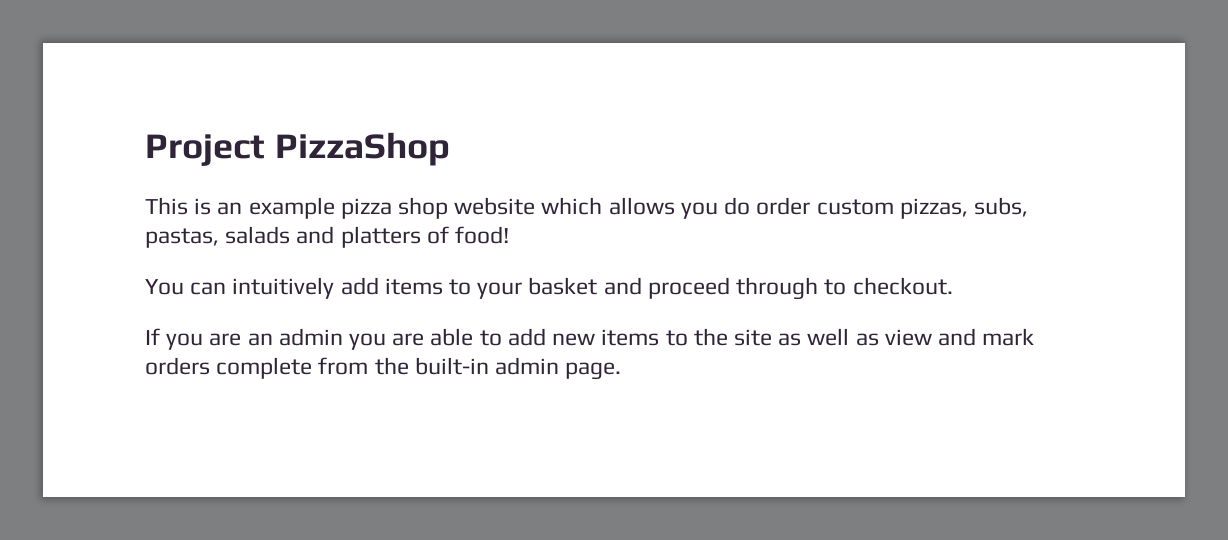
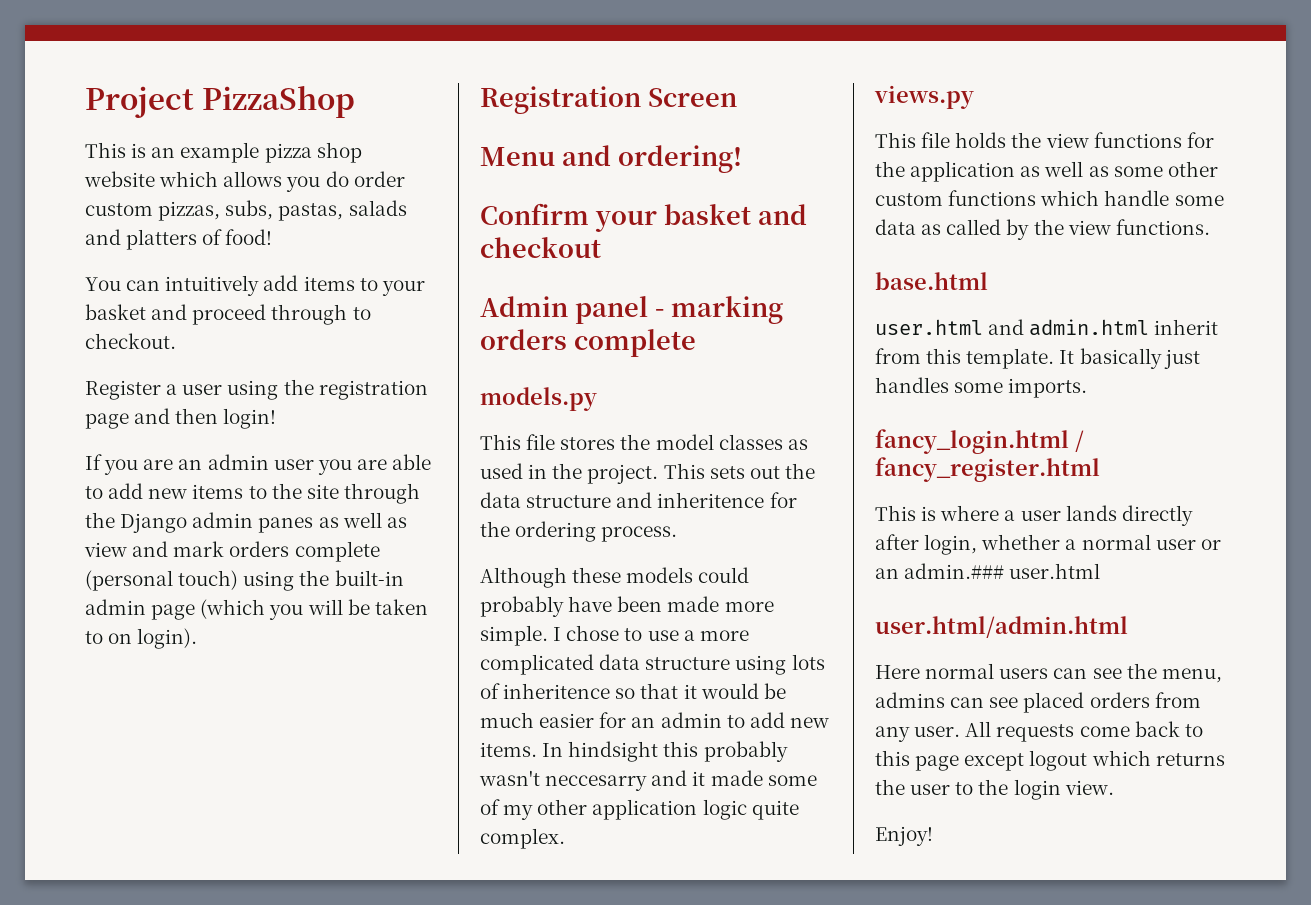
(953, 286) none -> [85,379,428,400] [85,408,277,429] // Register a user using the registration page and then login!
(343, 337) none -> [273,459,314,470] user
(772, 337) none -> [343,483,420,504] [85,512,314,533] through the Django admin panes
[318,357,622,380] from the built-in admin page. -> [85,570,404,591] [85,599,428,620] [85,628,198,649] [480,86,737,114] [480,145,742,173] [480,203,807,232] [480,237,601,258] [480,296,783,324] [480,329,696,357] [480,387,597,411] [480,434,808,450] [480,463,815,484] [480,492,797,508] [480,521,678,542] [480,567,750,588] [480,596,774,617] [480,625,749,646] [480,654,825,675] [480,683,786,699] [480,712,829,728] [480,741,788,762] [479,770,817,791] [480,799,799,820] [480,828,565,849] [874,85,974,109] [875,132,1214,148] [875,161,1218,182] [875,190,1224,206] [875,219,1210,240] [875,272,988,290] [875,319,1219,336] [875,348,1200,369] [875,377,1088,398] [875,429,1084,454] [875,457,1100,482] [875,505,1193,526] [875,534,1221,555] [875,563,1101,579] [875,616,1128,638] [875,663,1222,683] [875,692,1201,713] [875,721,1203,742] [875,750,1225,771] [875,779,1114,800] [875,826,933,846] (personal touch) using the built-in admin page (which you will be taken to on login). // Registration Screen // Menu and ordering! // Confirm your basket and checkout // Admin panel - marking orders complete // models.py // This file stores the model classes as used in the project. This sets out the data structure and inheritence for the ordering process. // Although these models could probably have been made more simple. I chose to use a more complicated data structure using lots of inheritence so that it would be much easier for an admin to add new items. In hindsight this probably wasn't neccesarry and it made some of my other application logic quite complex. // views.py // This file holds the view functions for the application as well as some other custom functions which handle some data as called by the view functions. // base.html // user.html and admin.html inherit from this template. It basically just handles some imports. // fancy_login.html / fancy_register.html // This is where a user lands directly after login, whether a normal user or an admin.### user.html // user.html/admin.html // Here normal users can see the menu, admins can see placed orders from any user. All requests come back to this page except logout which returns the user to the login view. // Enjoy!

